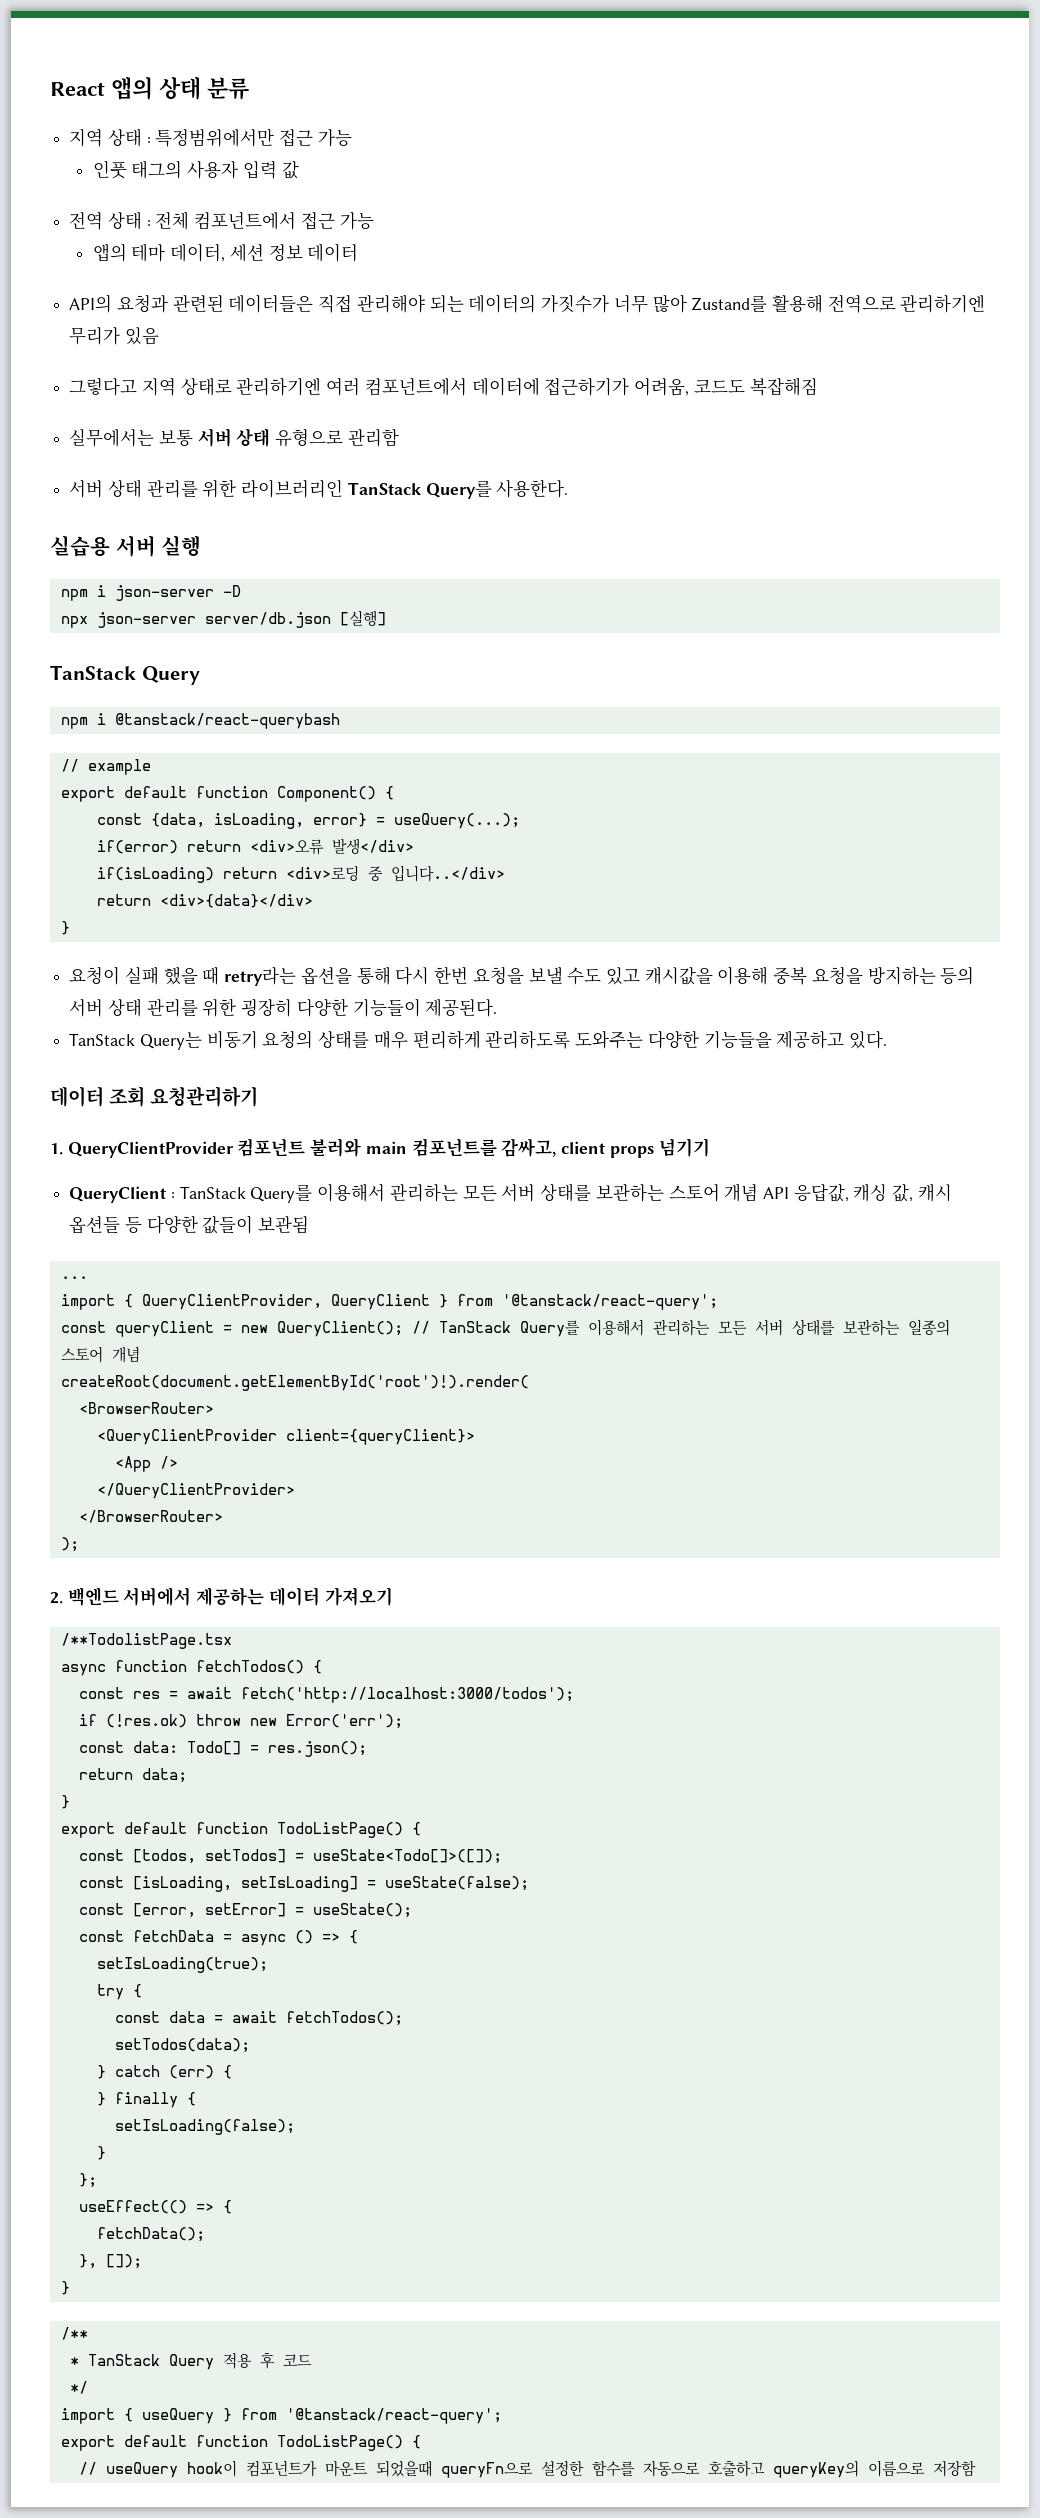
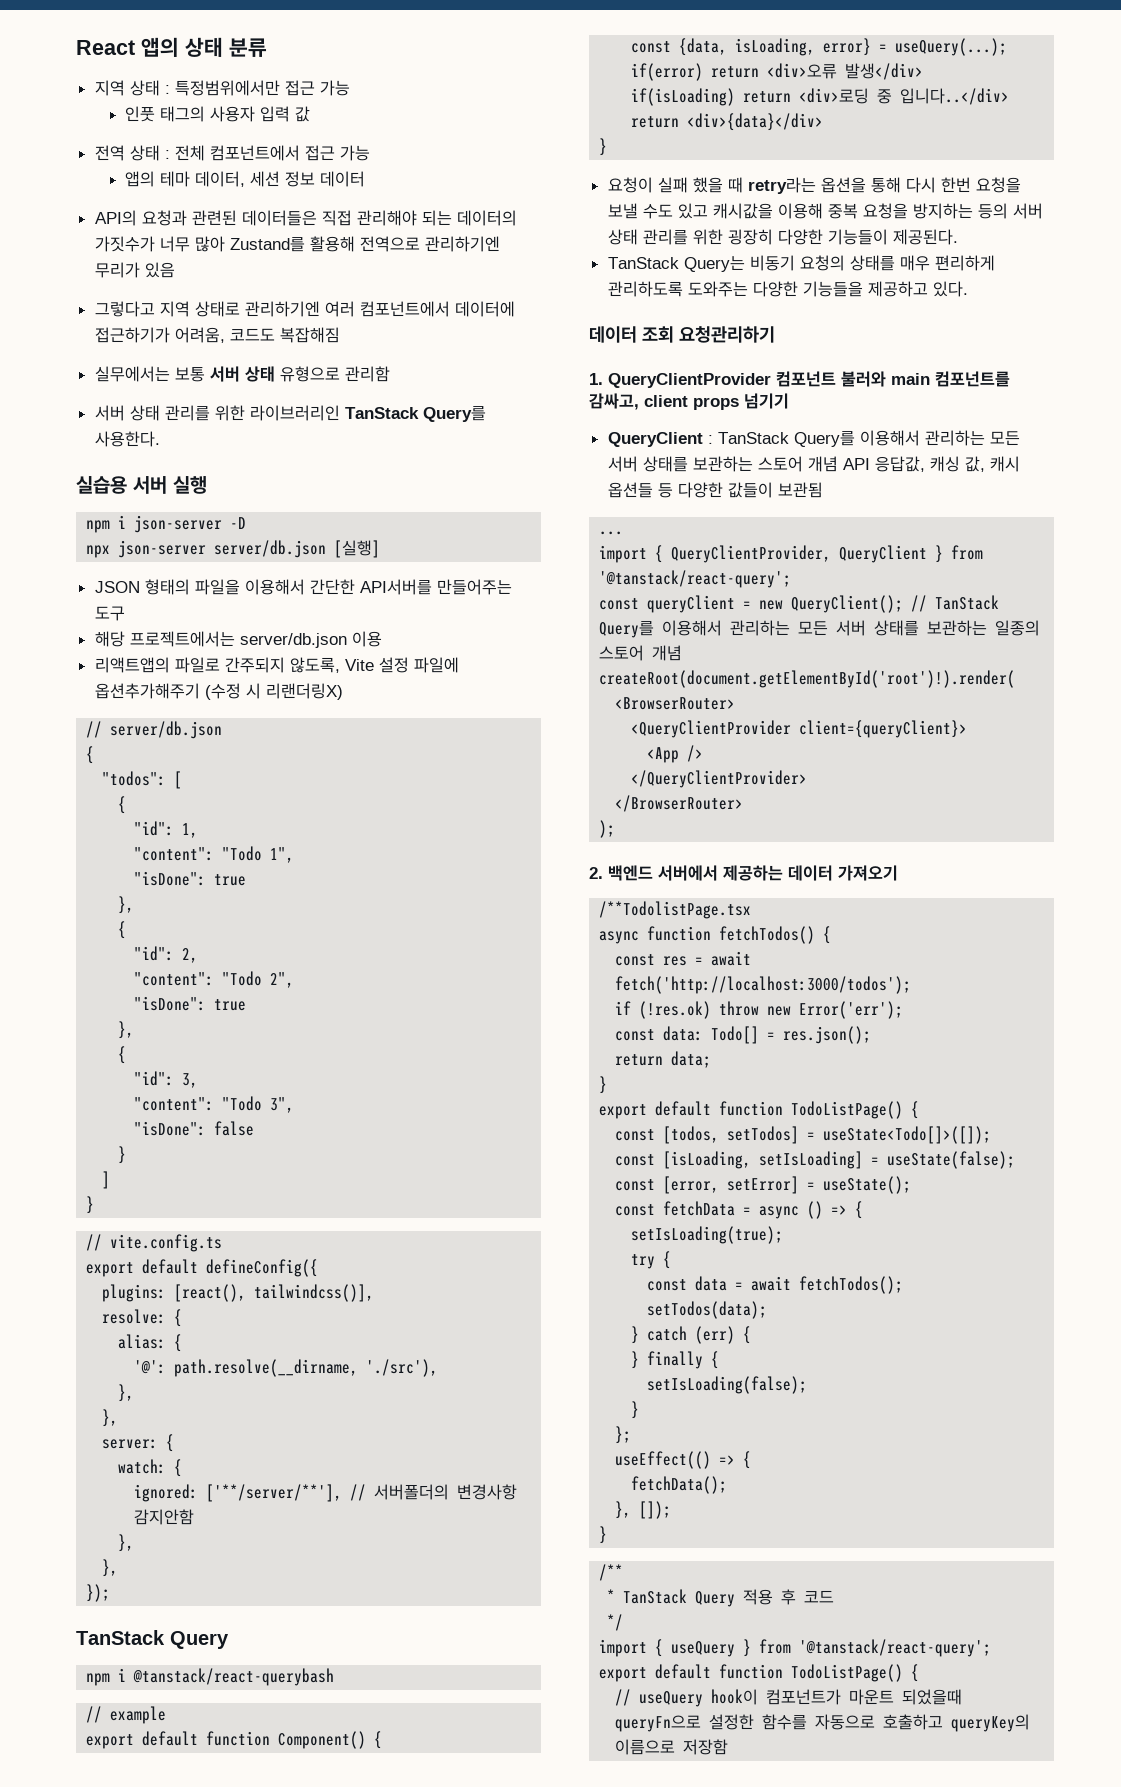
(386, 618) none -> [94,579,512,595] [94,606,125,621] [94,631,382,648] [94,657,459,673] [94,683,343,700] [86,721,223,739] [86,746,95,764] [102,771,183,789] [118,796,127,814] [134,821,199,838] [134,846,295,863] [134,871,247,886] [118,896,135,914] [118,921,127,939] [134,946,199,963] [134,971,295,988] [134,996,247,1011] [118,1021,135,1039] [118,1046,127,1064] [134,1071,199,1088] [134,1096,295,1113] [134,1121,255,1136] [118,1146,127,1164] [102,1171,111,1189] [86,1196,95,1214] [86,1234,223,1252] [86,1259,319,1277] [102,1284,375,1302] [102,1309,183,1327] [118,1334,183,1352] [134,1359,439,1377] [118,1384,135,1402] [102,1409,119,1427] [102,1434,175,1452] [118,1459,183,1477] [134,1484,518,1502] [134,1509,195,1525] [118,1534,135,1552] [102,1559,119,1577] [86,1584,111,1602] // JSON 형태의 파일을 이용해서 간단한 API서버를 만들어주는 도구 // 해당 프로젝트에서는 server/db.json 이용 // 리액트앱의 파일로 간주되지 않도록, Vite 설정 파일에 옵션추가해주기 (수정 시 리랜더링X) // // server/db.json // { // "todos": [ // { // "id": 1, // "content": "Todo 1", // "isDone": true // }, // { // "id": 2, // "content": "Todo 2", // "isDone": true // }, // { // "id": 3, // "content": "Todo 3", // "isDone": false // } // ] // } // // vite.config.ts // export default defineConfig({ // plugins: [react(), tailwindcss()], // resolve: { // alias: { // '@': path.resolve(__dirname, './src'), // }, // }, // server: { // watch: { // ignored: ['**/server/**'], // 서버폴더의 변경사항 감지안함 // }, // }, // });

